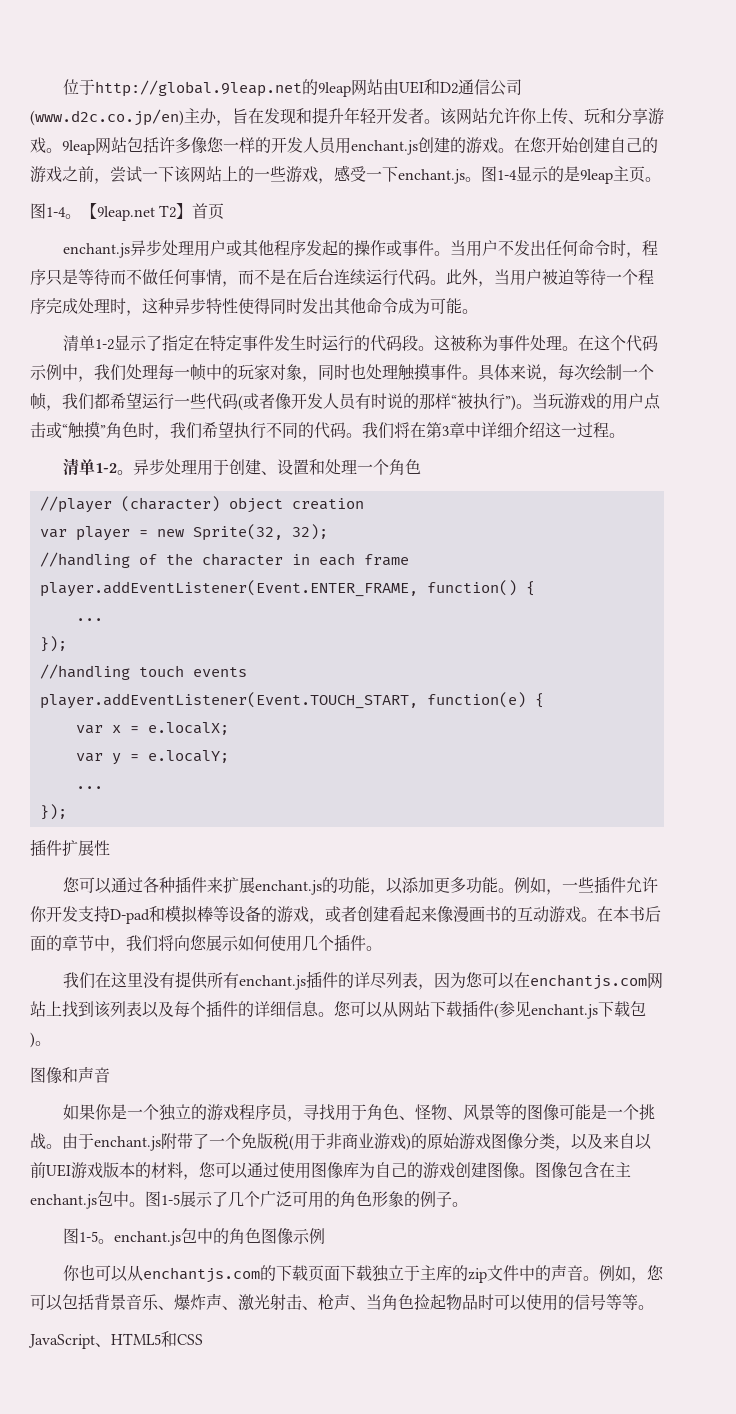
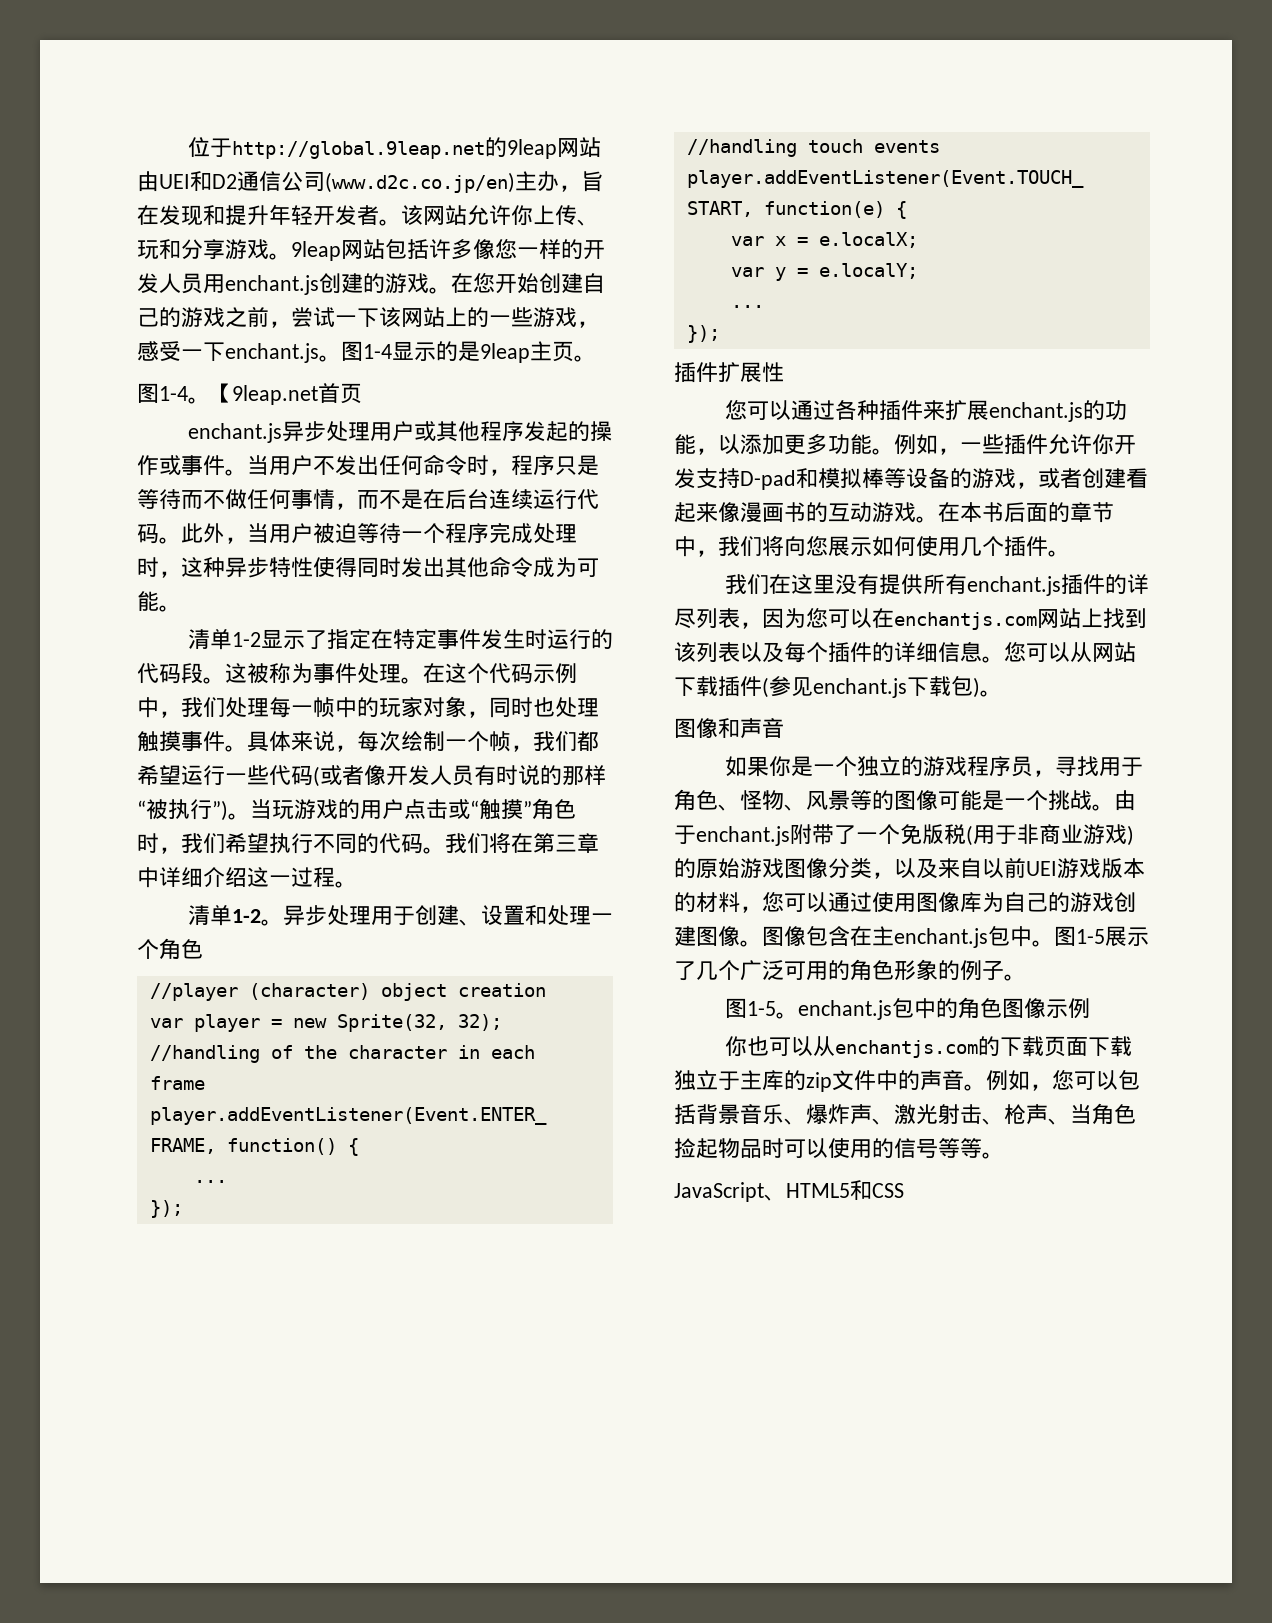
[159,203,193,219] T2】 -> (318, 395) none
[442,426,449,436] 3 -> [555,834,577,852] 三

